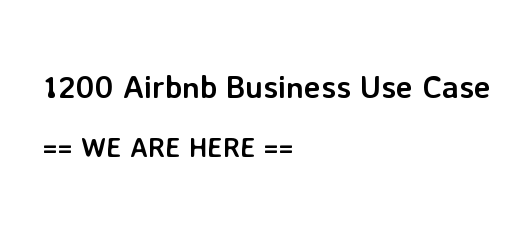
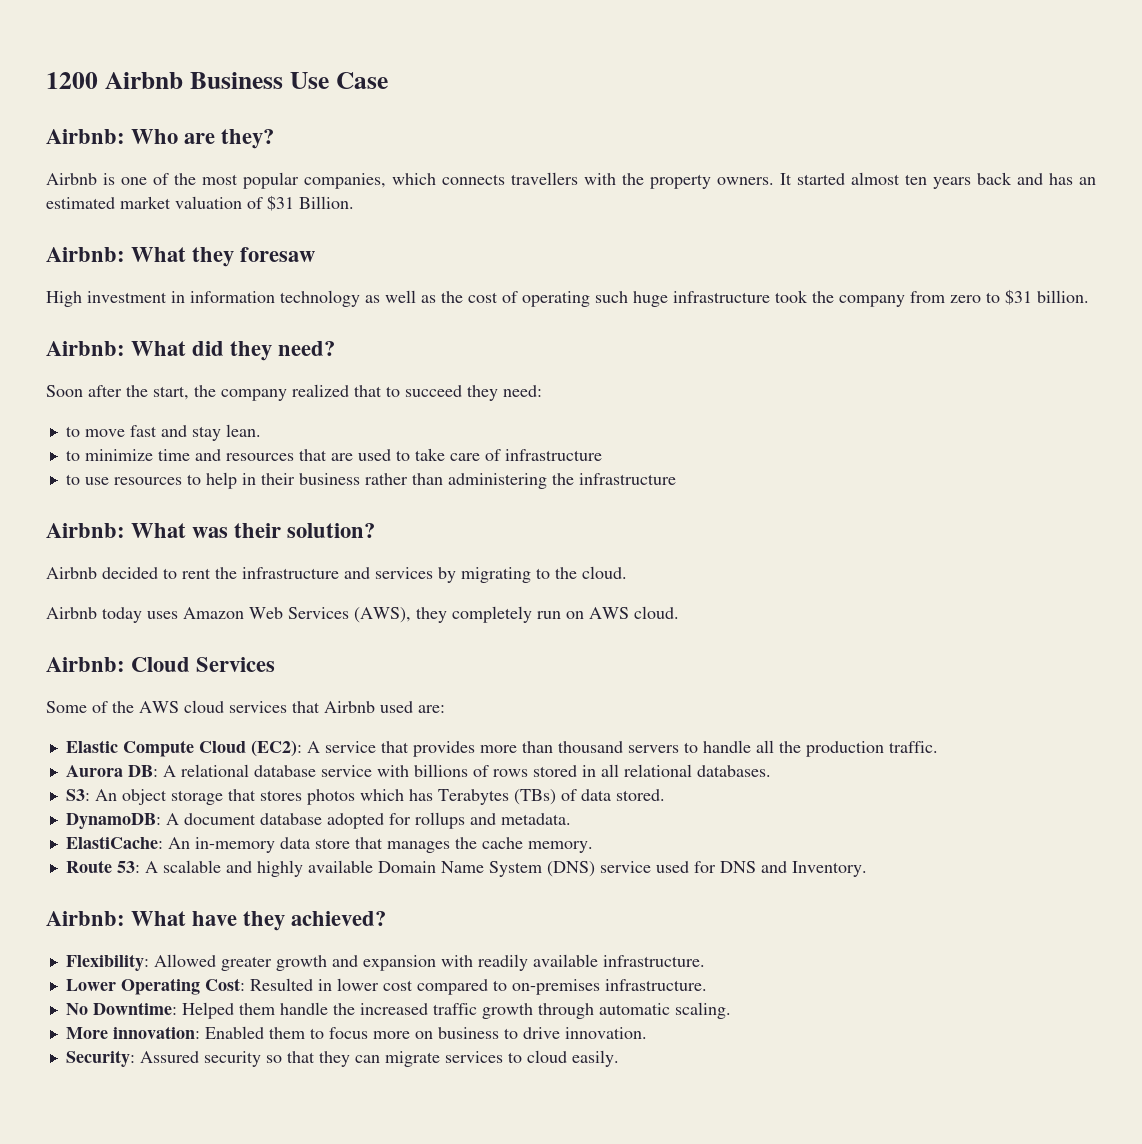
[43,138,294,157] == WE ARE HERE == -> [46,129,275,149] [46,172,1096,189] [46,195,354,211] [46,247,316,267] [46,289,1089,307] [46,341,336,361] [46,384,542,401] [65,424,261,441] [65,448,602,461] [65,472,676,489] [46,523,376,538] [46,566,627,583] [46,606,679,623] [46,657,276,672] [46,700,445,713] [65,740,938,757] [65,764,771,777] [65,789,665,805] [65,812,571,829] [65,836,593,853] [65,860,867,877] [46,911,387,931] [65,954,705,971] [65,978,707,995] [65,1002,731,1019] [65,1026,647,1039] [65,1050,619,1067] Airbnb: Who are they? // Airbnb is one of the most popular companies, which connects travellers with the property owners. It started almost ten years back and has an estimated market valuation of $31 Billion. // Airbnb: What they foresaw // High investment in information technology as well as the cost of operating such huge infrastructure took the company from zero to $31 billion. // Airbnb: What did they need? // Soon after the start, the company realized that to succeed they need: // to move fast and stay lean. // to minimize time and resources that are used to take care of infrastructure // to use resources to help in their business rather than administering the infrastructure // Airbnb: What was their solution? // Airbnb decided to rent the infrastructure and services by migrating to the cloud. // Airbnb today uses Amazon Web Services (AWS), they completely run on AWS cloud. // Airbnb: Cloud Services // Some of the AWS cloud services that Airbnb used are: // Elastic Compute Cloud (EC2): A service that provides more than thousand servers to handle all the production traffic. // Aurora DB: A relational database service with billions of rows stored in all relational databases. // S3: An object storage that stores photos which has Terabytes (TBs) of data stored. // DynamoDB: A document database adopted for rollups and metadata. // ElastiCache: An in-memory data store that manages the cache memory. // Route 53: A scalable and highly available Domain Name System (DNS) service used for DNS and Inventory. // Airbnb: What have they achieved? // Flexibility: Allowed greater growth and expansion with readily available infrastructure. // Lower Operating Cost: Resulted in lower cost compared to on-premises infrastructure. // No Downtime: Helped them handle the increased traffic growth through automatic scaling. // More innovation: Enabled them to focus more on business to drive innovation. // Security: Assured security so that they can migrate services to cloud easily.

